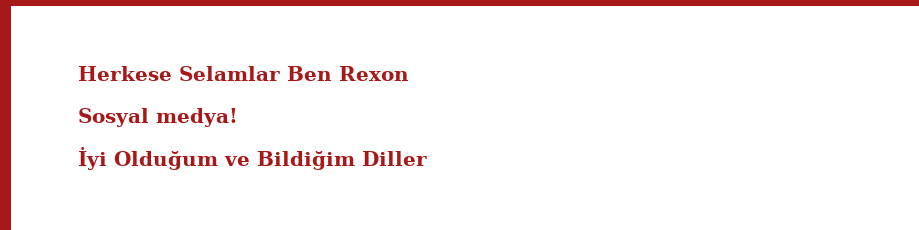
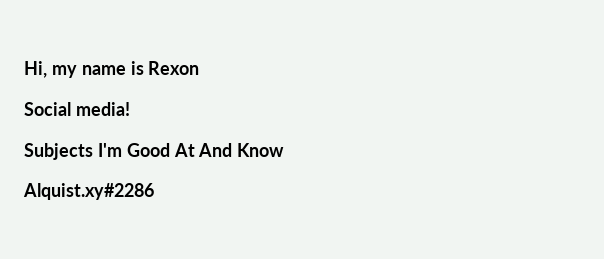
[78,66,409,81] [78,108,238,127] [78,147,427,170] Herkese Selamlar Ben Rexon // Sosyal medya! // İyi Olduğum ve Bildiğim Diller -> [24,61,200,78] [24,102,130,116] [24,143,285,160] [23,183,154,200] Hi, my name is Rexon // Social media! // Subjects I'm Good At And Know // Alquist.xy#2286

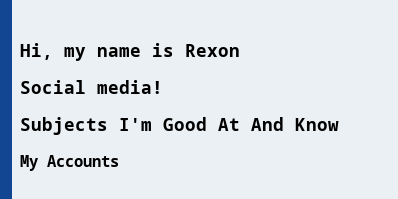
[23,183,154,200] Alquist.xy#2286 -> [20,155,119,171] My Accounts

